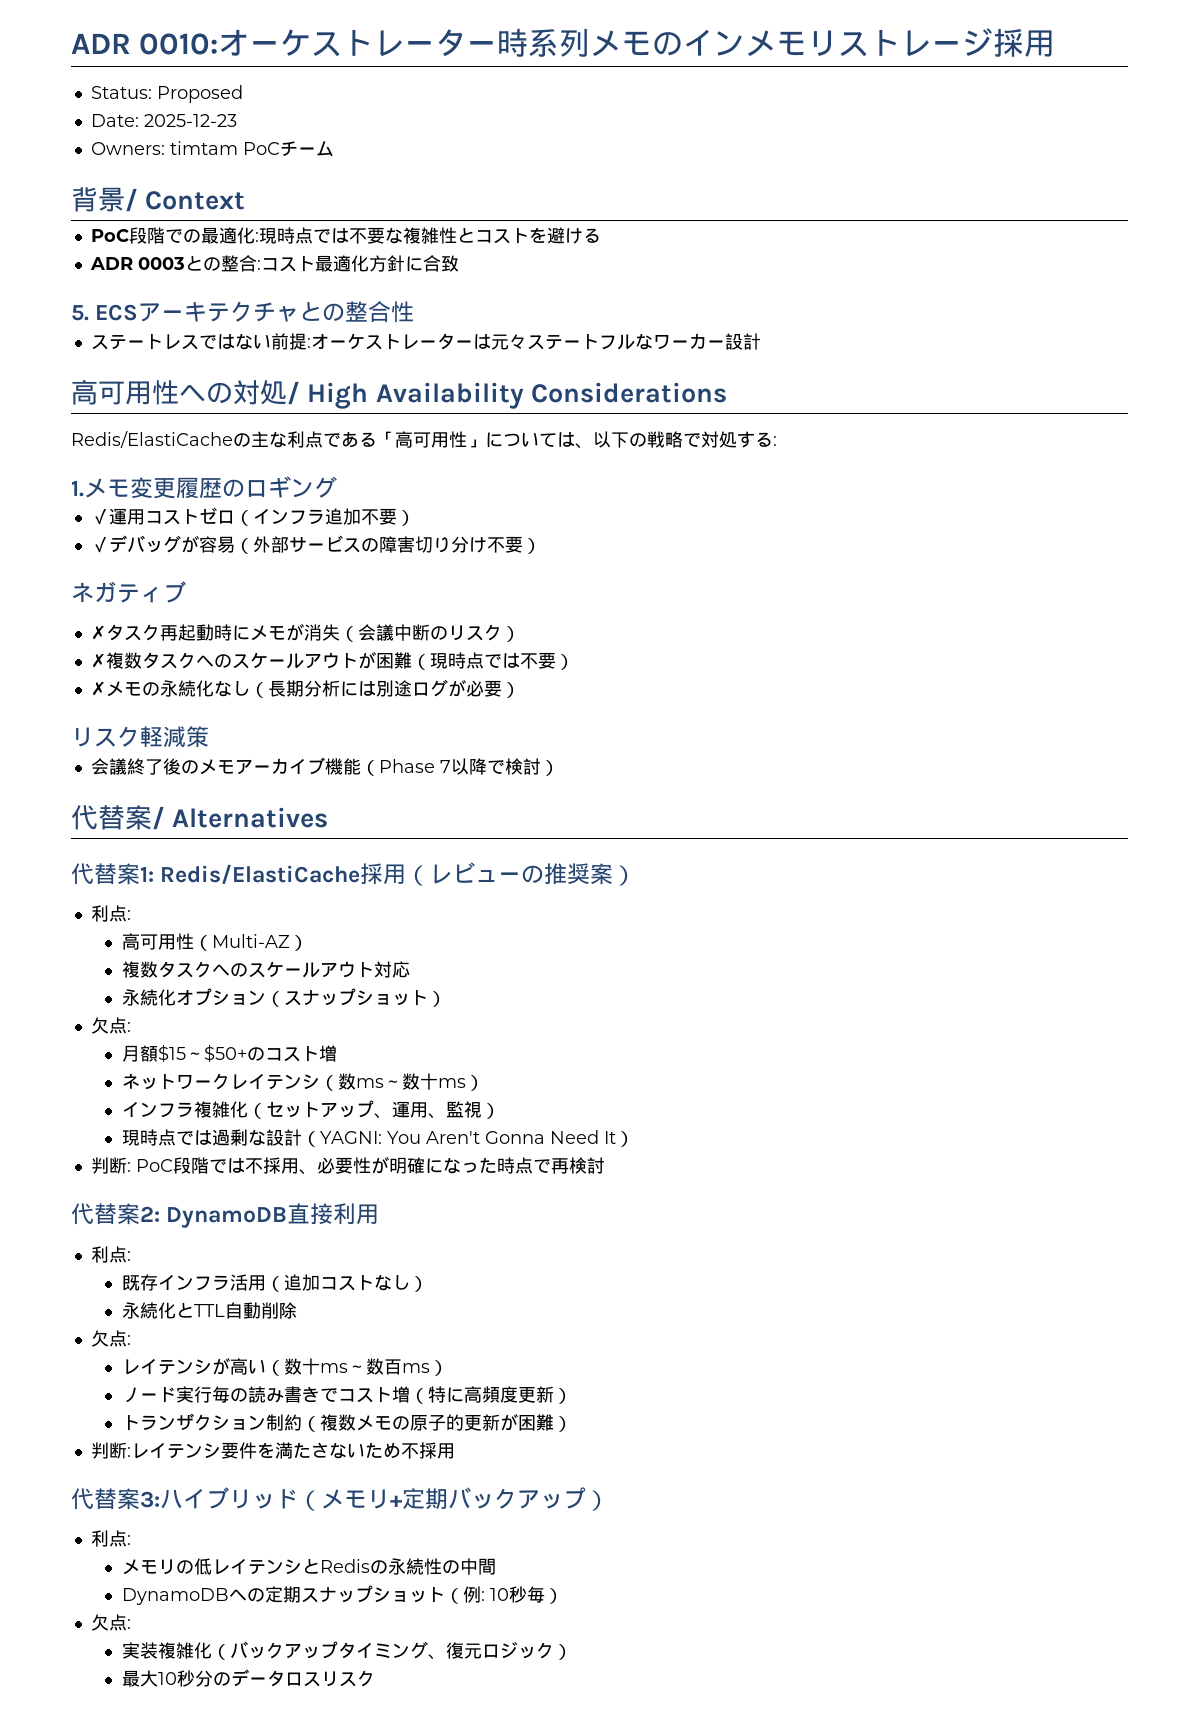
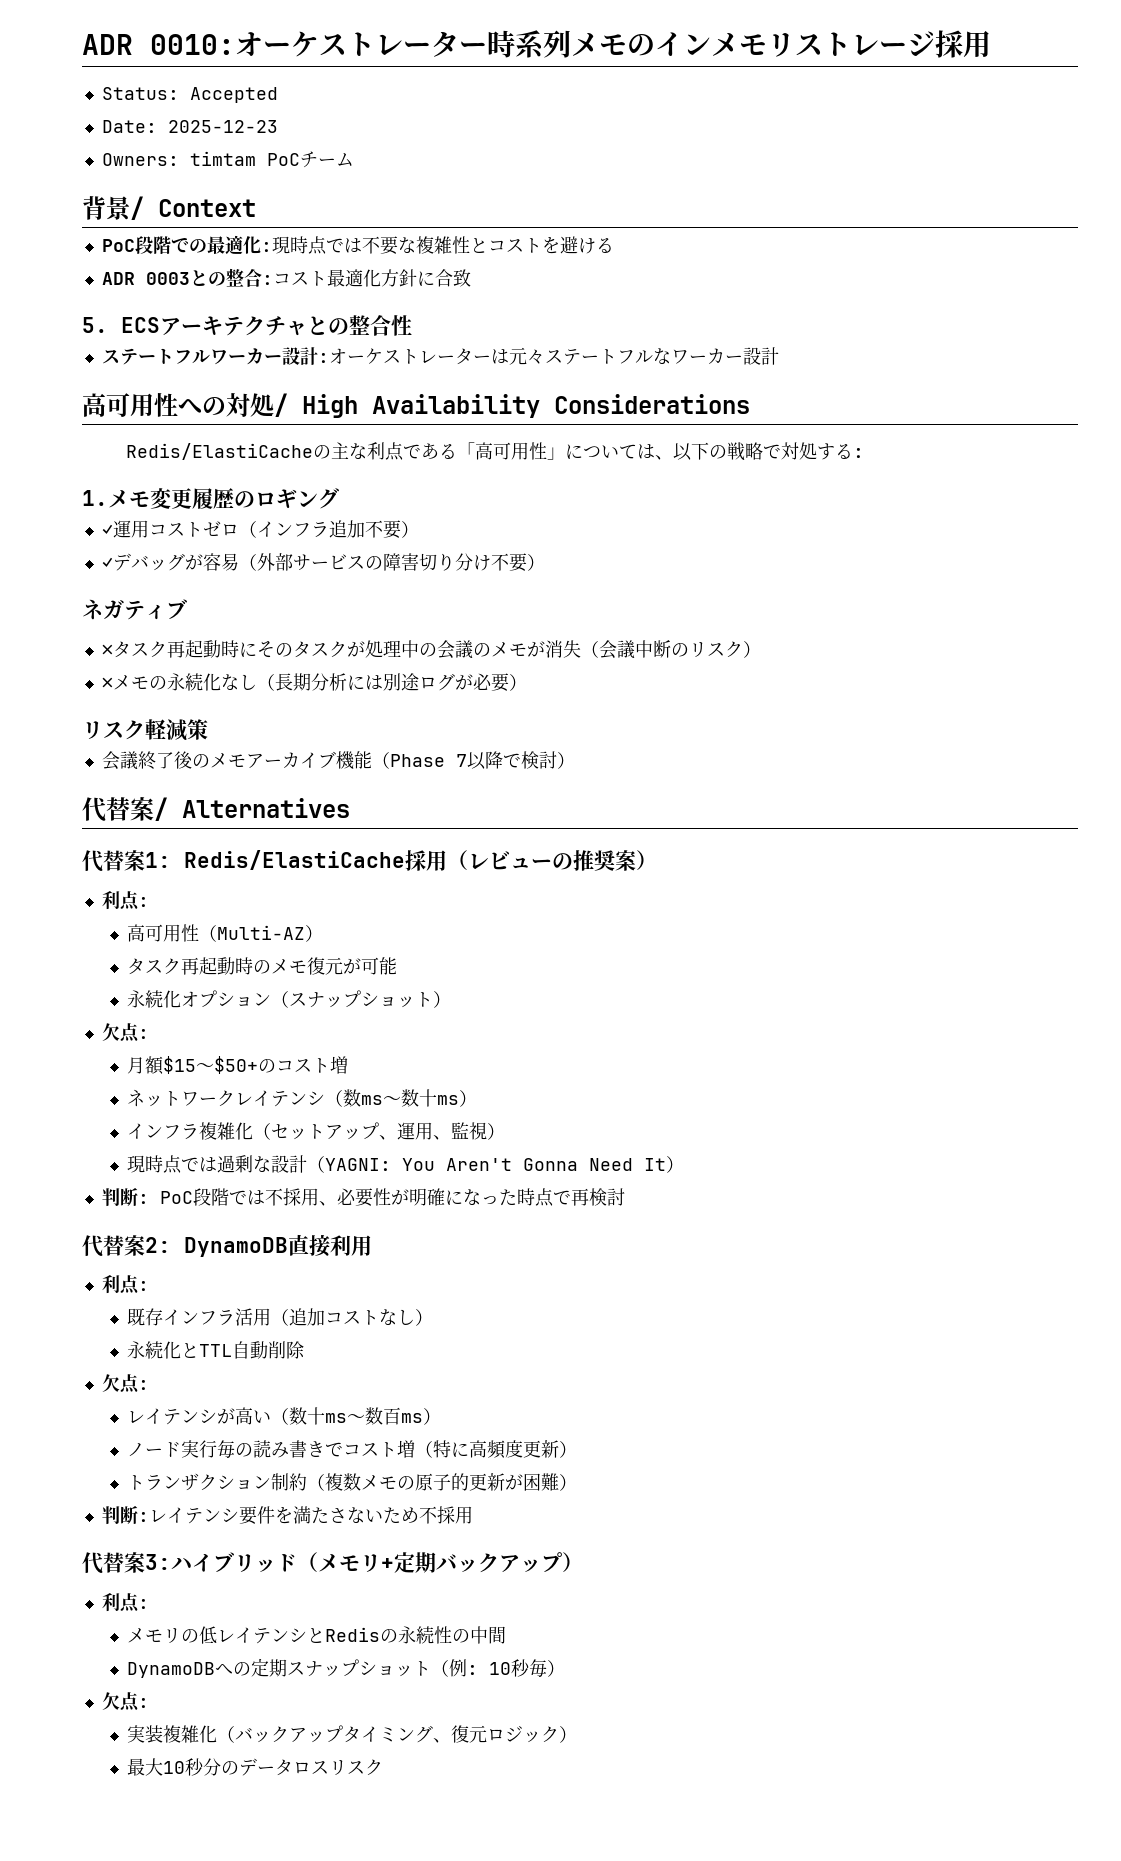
[156,85,243,103] Proposed -> [189,87,278,103] Accepted
[162,333,307,350] レスではない前提 -> [173,347,318,365] フルワーカー設計
(250, 633) none -> [256,640,491,659] そのタスクが処理中の会議の
[90,651,574,670] // ✗複数タスクへのスケールアウトが困難（現時点では不要） -> (761, 649) none
[121,961,410,978] 複数タスクへのスケールアウト対応 -> [126,957,397,975] タスク再起動時のメモ復元が可能

